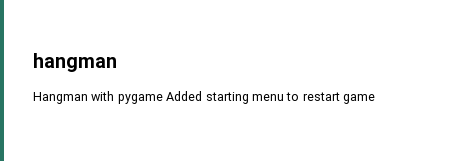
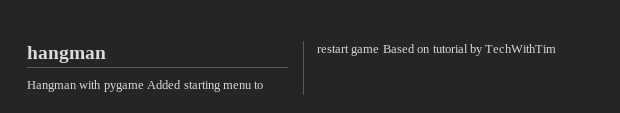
(375, 99) none -> [382,44,557,56] Based on tutorial by TechWithTim

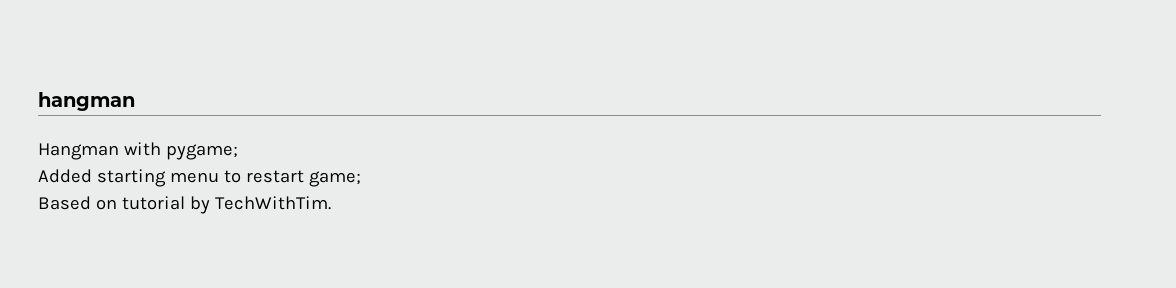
[103,82,144,92] pygame -> [165,144,238,160] pygame; //
[351,46,380,56] game -> [308,171,361,187] game; //
[485,44,557,53] TechWithTim -> [214,196,331,210] TechWithTim.

